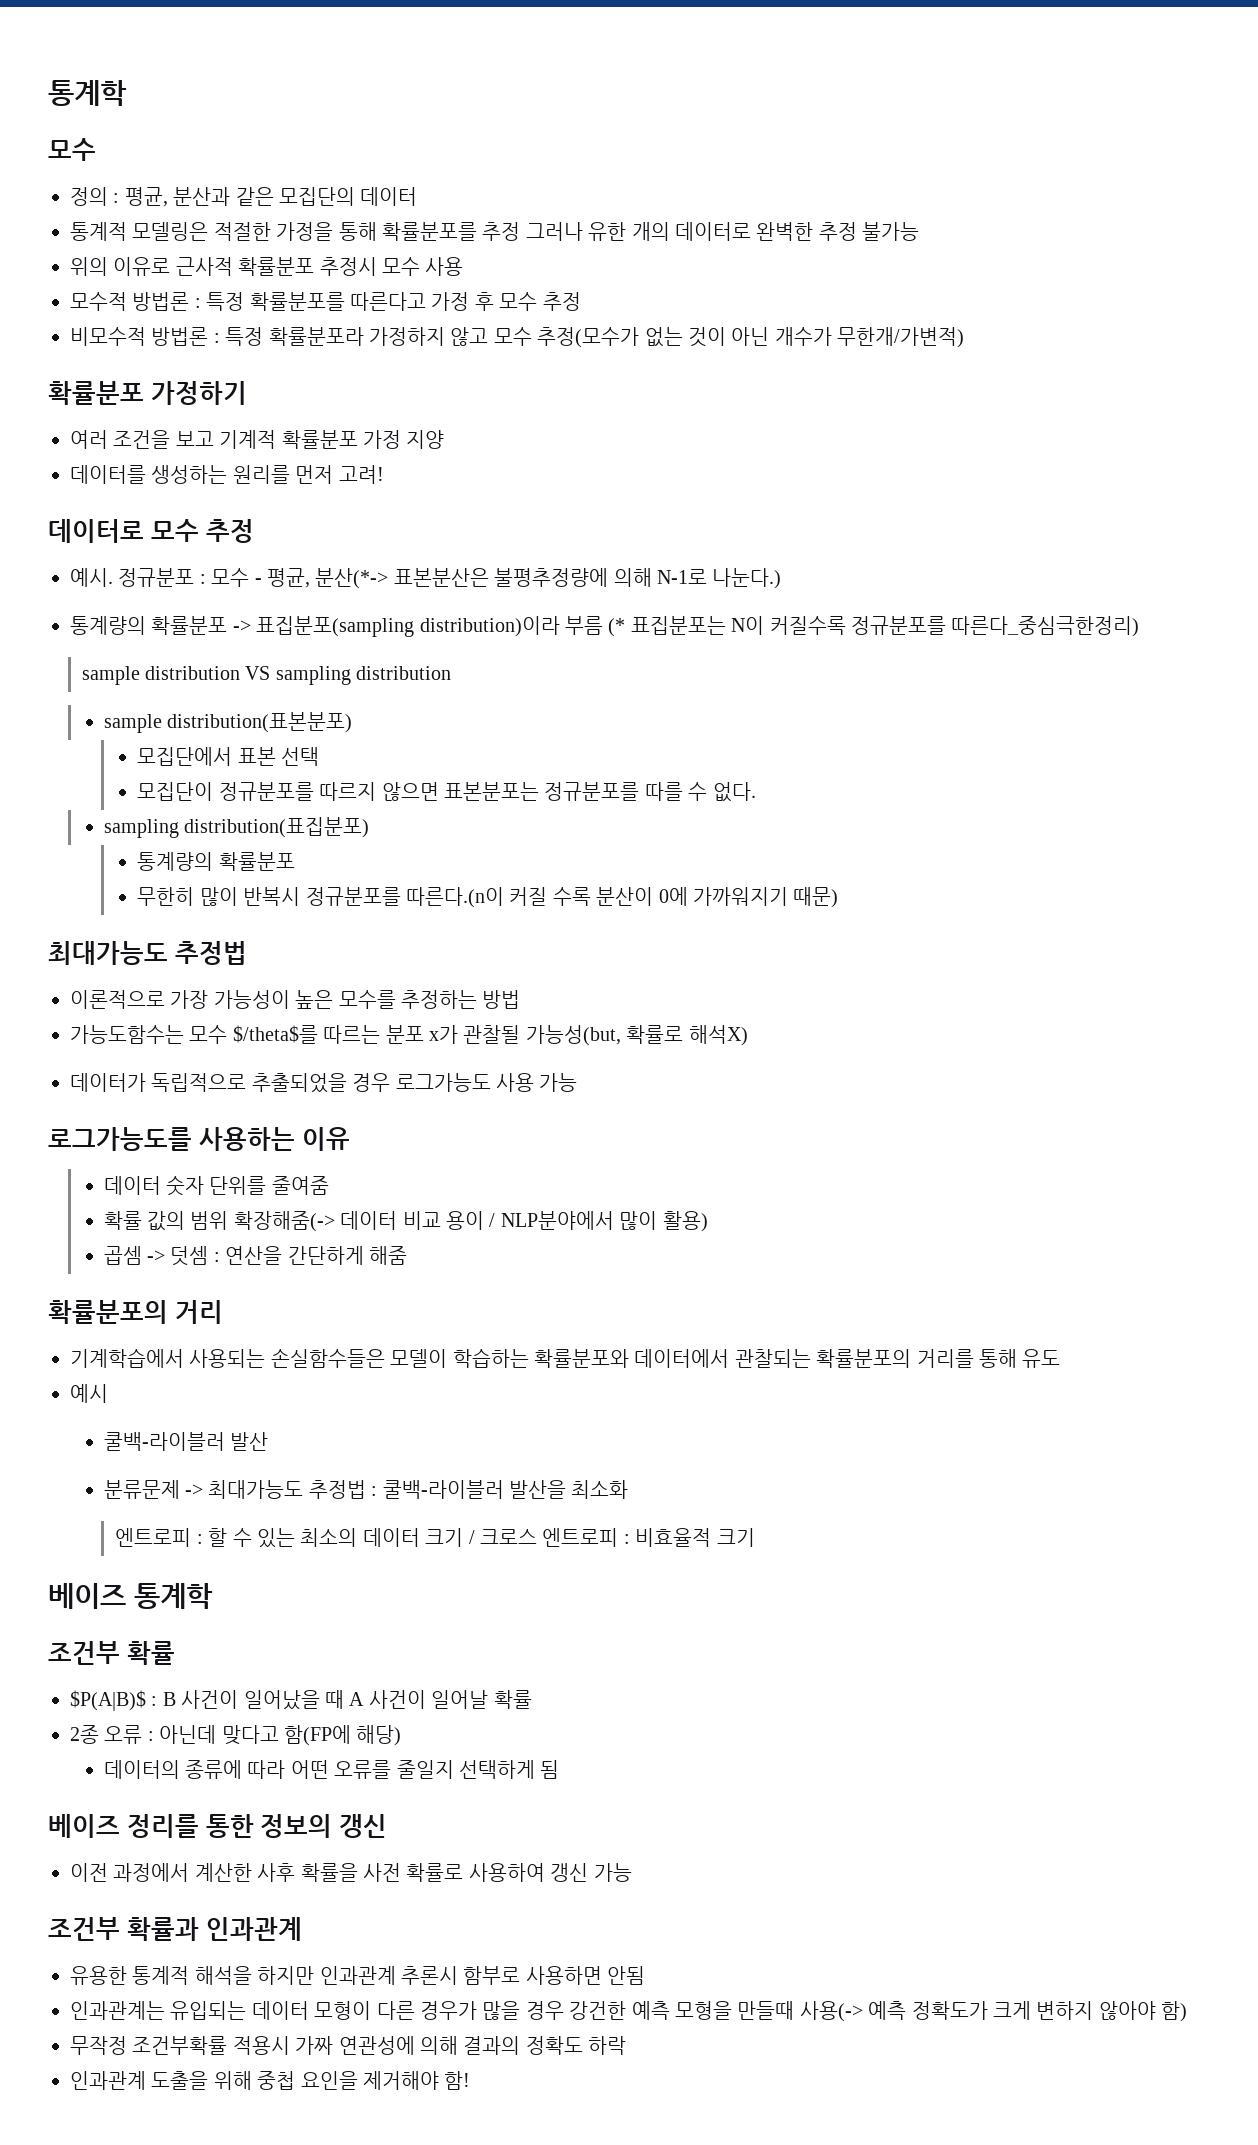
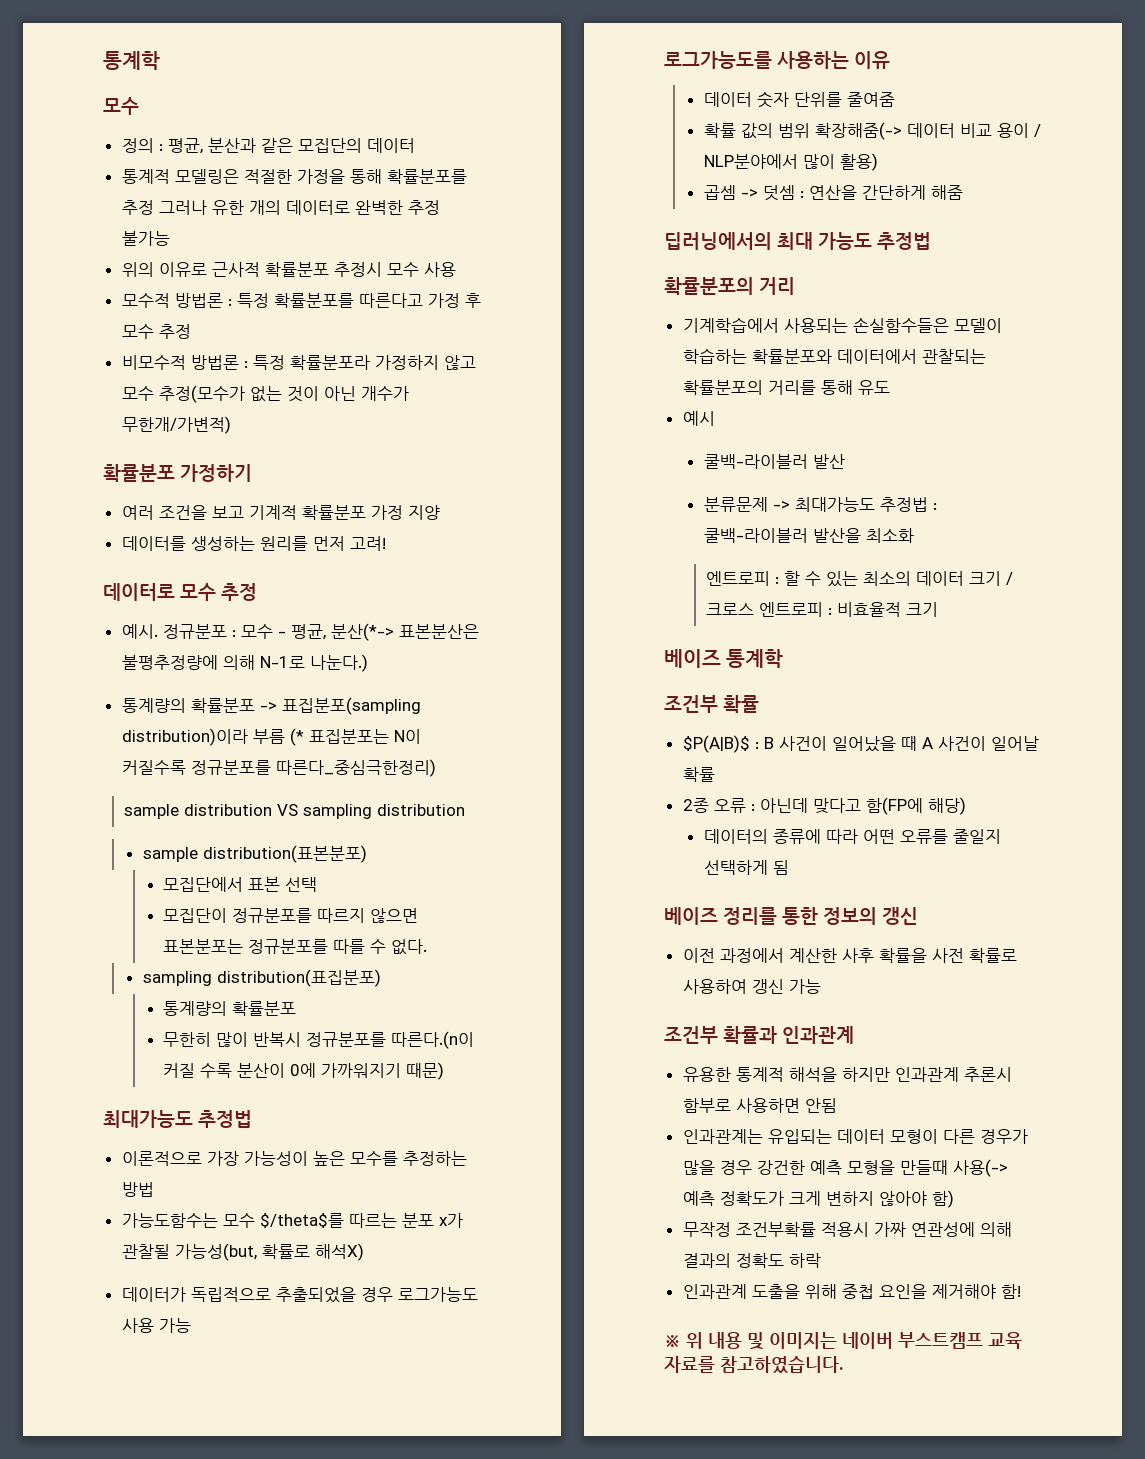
(408, 1255) none -> [664,232,931,250] // 딥러닝에서의 최대 가능도 추정법
(471, 2080) none -> [664,1332,1022,1350] [664,1356,844,1374] // ※ 위 내용 및 이미지는 네이버 부스트캠프 교육 자료를 참고하였습니다.

